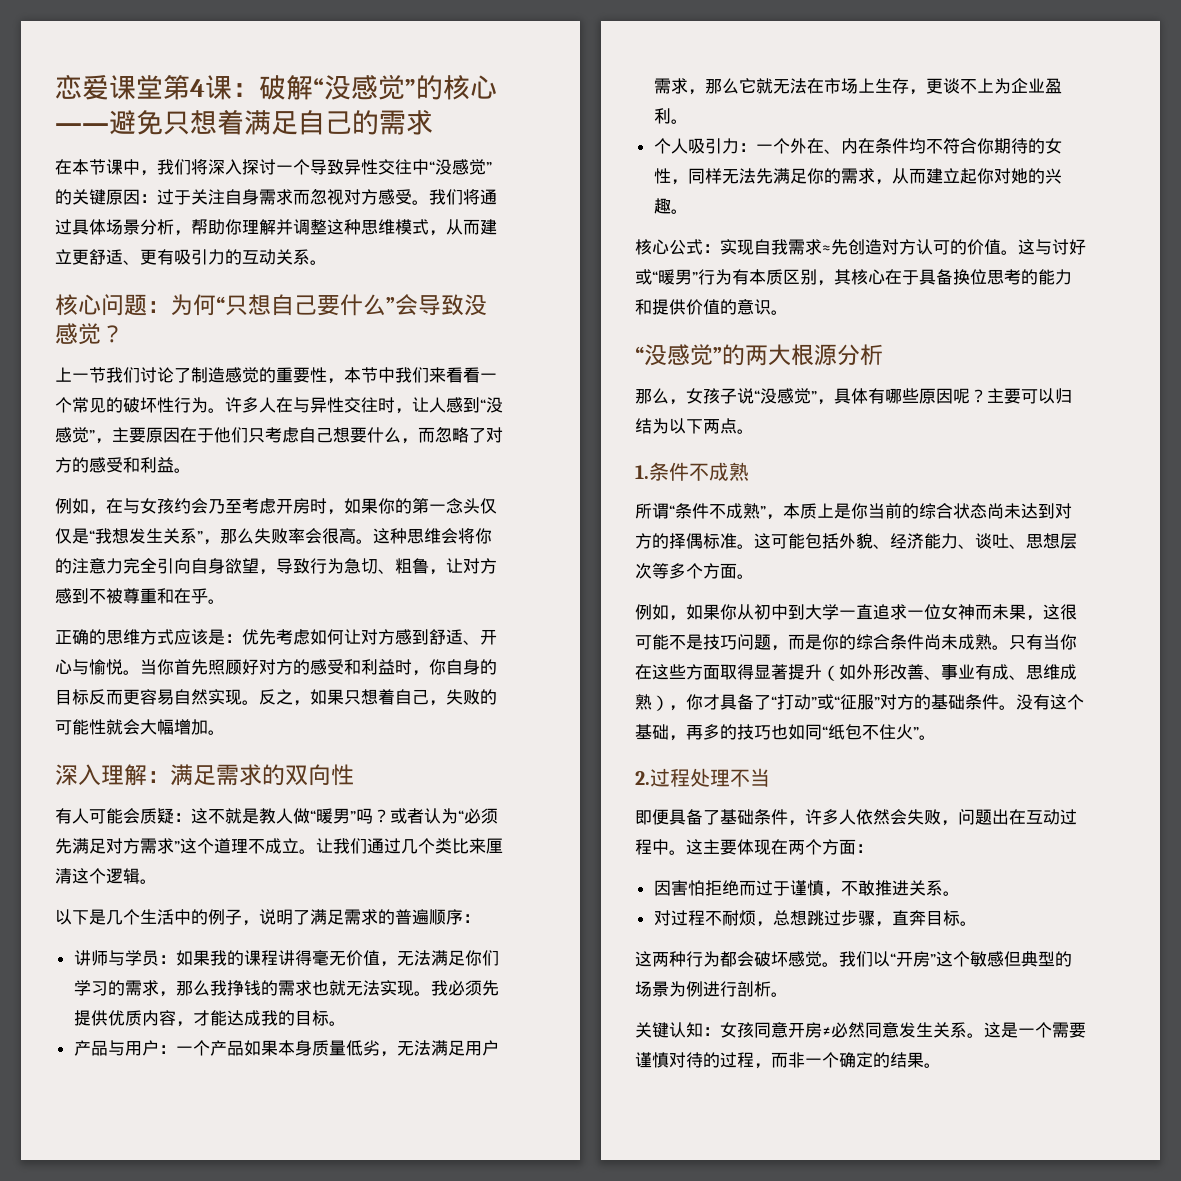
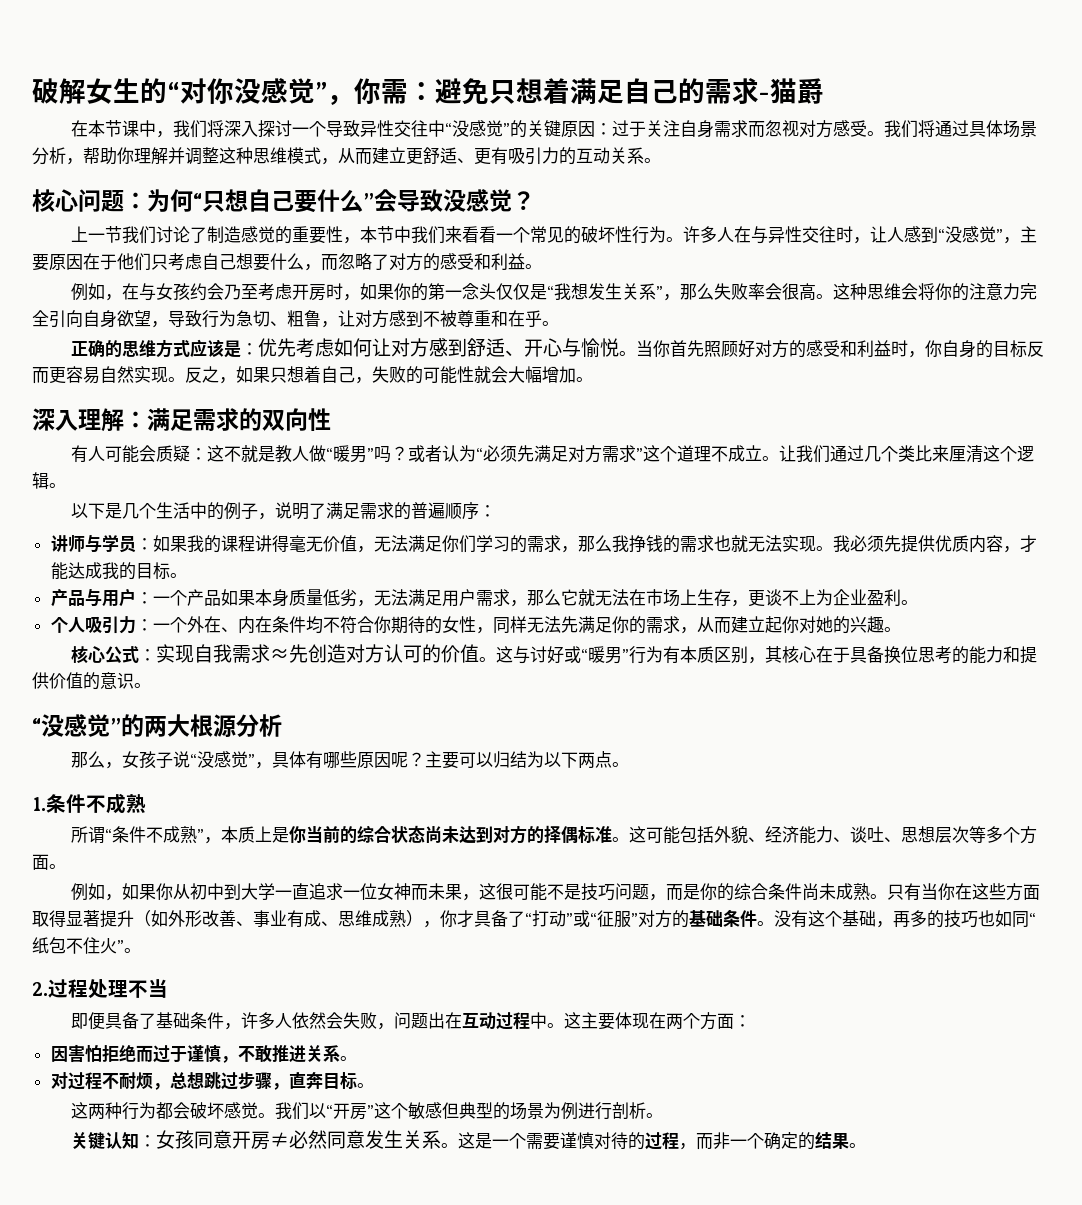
[55,74,497,100] [55,123,109,132] 恋爱课堂第4课：破解“没感觉”的核心—— -> [32,78,435,105] 破解女生的“对你没感觉”，你需：
(433, 122) none -> [759,78,824,104] -猫爵

